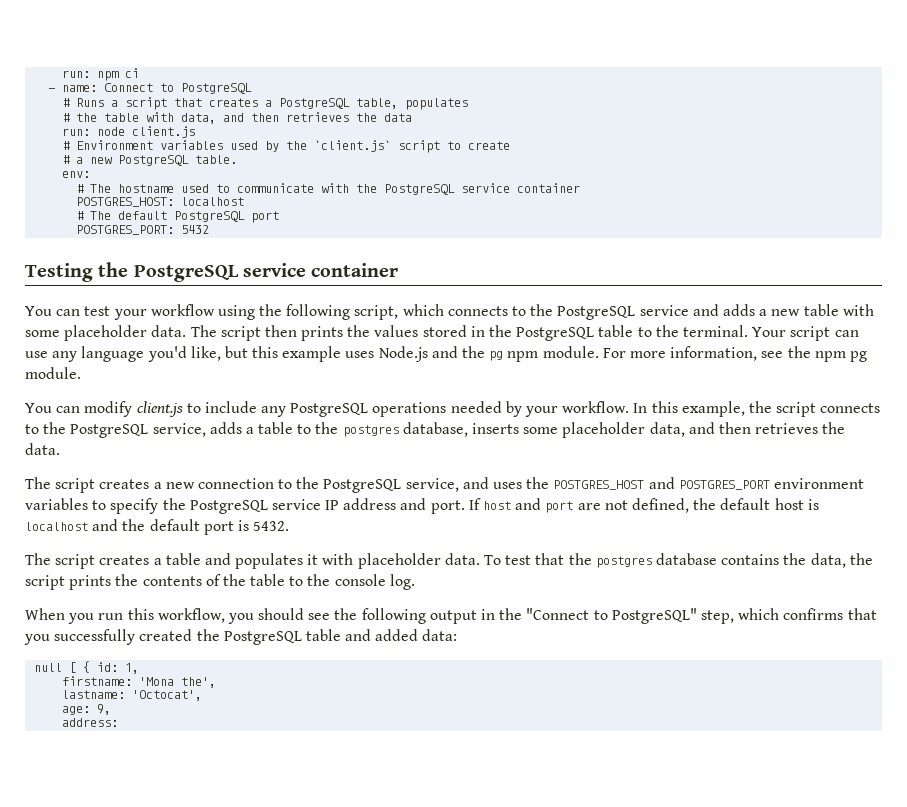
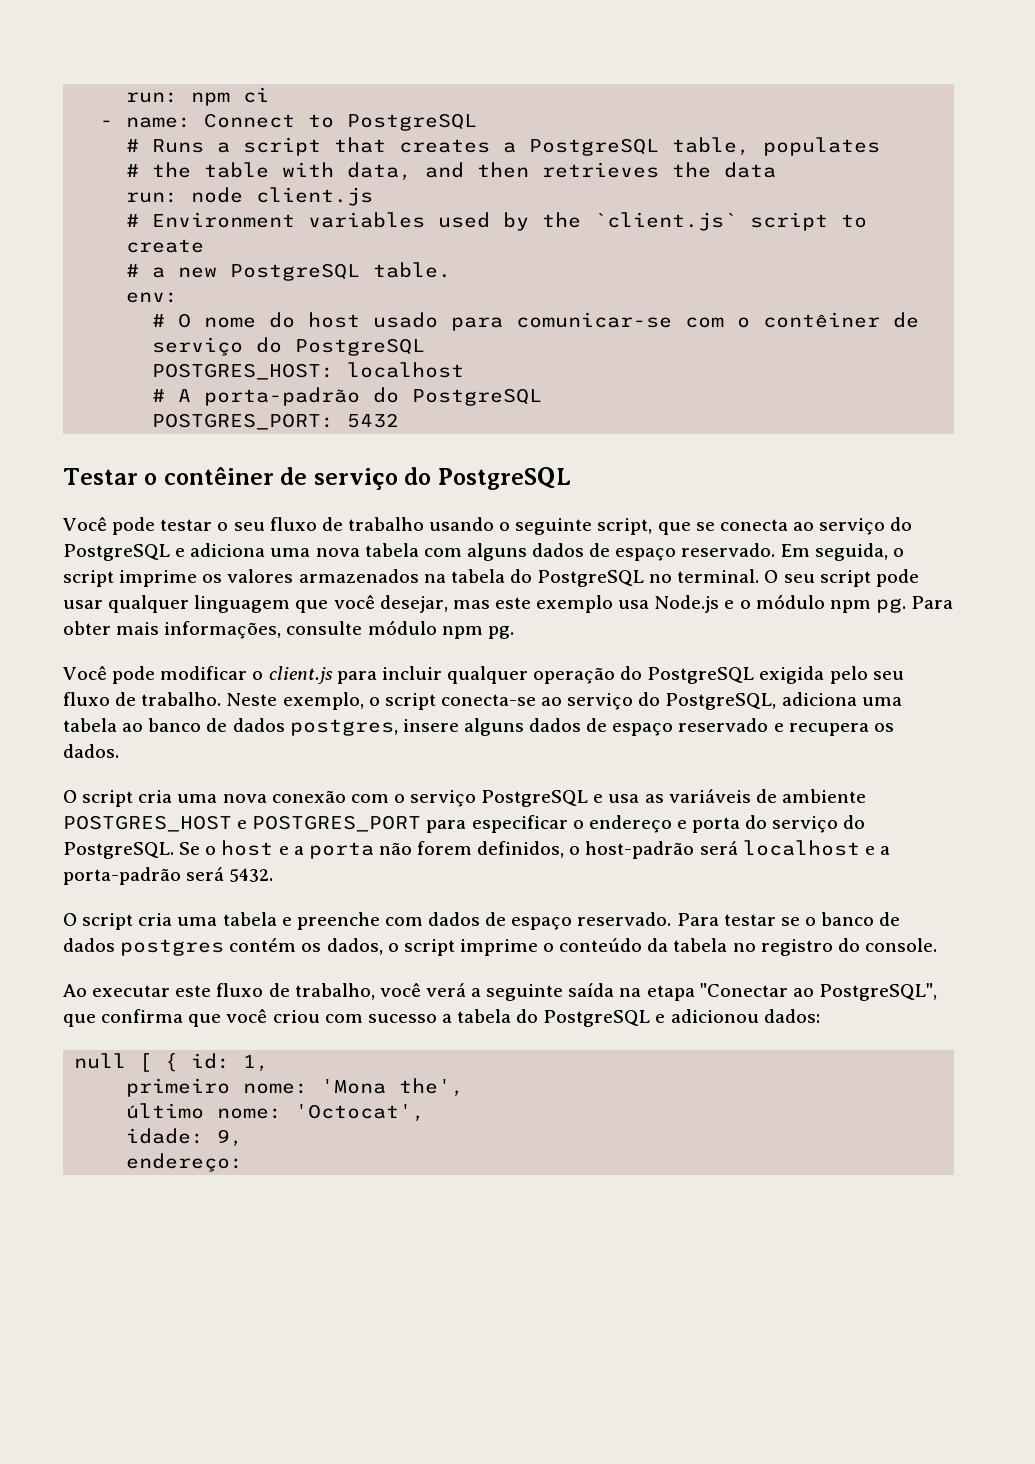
[90,183,581,195] The hostname used to communicate with the PostgreSQL service container -> [178,312,920,331] [152,337,426,356] O nome do host usado para comunicar-se com o contêiner de serviço do PostgreSQL
[90,211,280,223] The default PostgreSQL port -> [178,387,543,406] A porta-padrão do PostgreSQL
[25,262,399,282] [25,304,874,320] [25,325,859,341] [25,346,867,362] [25,367,81,379] [25,401,881,417] [25,422,846,438] [25,443,60,455] [25,477,864,493] [25,498,819,514] [25,519,290,535] [25,553,873,569] [25,574,415,590] [25,608,877,624] [24,629,458,645] Testing the PostgreSQL service container // You can test your workflow using the following script, which connects to the PostgreSQL service and adds a new table with some placeholder data. The script then prints the values stored in the PostgreSQL table to the terminal. Your script can use any language you'd like, but this example uses Node.js and the pg npm module. For more information, see the npm pg module. // You can modify client.js to include any PostgreSQL operations needed by your workflow. In this example, the script connects to the PostgreSQL service, adds a table to the postgres database, inserts some placeholder data, and then retrieves the data. // The script creates a new connection to the PostgreSQL service, and uses the POSTGRES_HOST and POSTGRES_PORT environment variables to specify the PostgreSQL service IP address and port. If host and port are not defined, the default host is localhost and the default port is 5432. // The script creates a table and populates it with placeholder data. To test that the postgres database contains the data, the script prints the contents of the table to the console log. // When you run this workflow, you should see the following output in the "Connect to PostgreSQL" step, which confirms that you successfully created the PostgreSQL table and added data: -> [63,467,571,490] [63,517,913,535] [63,543,904,561] [63,569,919,587] [63,594,954,613] [63,620,514,639] [63,666,904,684] [63,692,902,710] [63,718,894,736] [63,744,119,758] [63,789,866,807] [63,815,866,833] [63,840,890,859] [63,867,274,885] [63,912,901,930] [63,938,937,956] [63,983,937,1001] [63,1009,820,1027] Testar o contêiner de serviço do PostgreSQL // Você pode testar o seu fluxo de trabalho usando o seguinte script, que se conecta ao serviço do PostgreSQL e adiciona uma nova tabela com alguns dados de espaço reservado. Em seguida, o script imprime os valores armazenados na tabela do PostgreSQL no terminal. O seu script pode usar qualquer linguagem que você desejar, mas este exemplo usa Node.js e o módulo npm pg. Para obter mais informações, consulte módulo npm pg. // Você pode modificar o client.js para incluir qualquer operação do PostgreSQL exigida pelo seu fluxo de trabalho. Neste exemplo, o script conecta-se ao serviço do PostgreSQL, adiciona uma tabela ao banco de dados postgres, insere alguns dados de espaço reservado e recupera os dados. // O script cria uma nova conexão com o serviço PostgreSQL e usa as variáveis de ambiente POSTGRES_HOST e POSTGRES_PORT para especificar o endereço e porta do serviço do PostgreSQL. Se o host e a porta não forem definidos, o host-padrão será localhost e a porta-padrão será 5432. // O script cria uma tabela e preenche com dados de espaço reservado. Para testar se o banco de dados postgres contém os dados, o script imprime o conteúdo da tabela no registro do console. // Ao executar este fluxo de trabalho, você verá a seguinte saída na etapa "Conectar ao PostgreSQL", que confirma que você criou com sucesso a tabela do PostgreSQL e adicionou dados:
[62,676,133,686] firstname: -> [126,1078,309,1097] primeiro nome:
[62,690,126,699] lastname: -> [126,1103,283,1119] último nome:
[62,706,91,715] age: -> [126,1128,205,1144] idade:
[62,718,119,727] address: -> [126,1153,244,1172] endereço:

